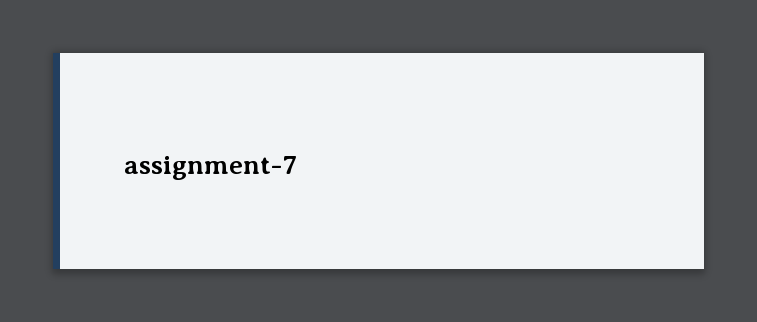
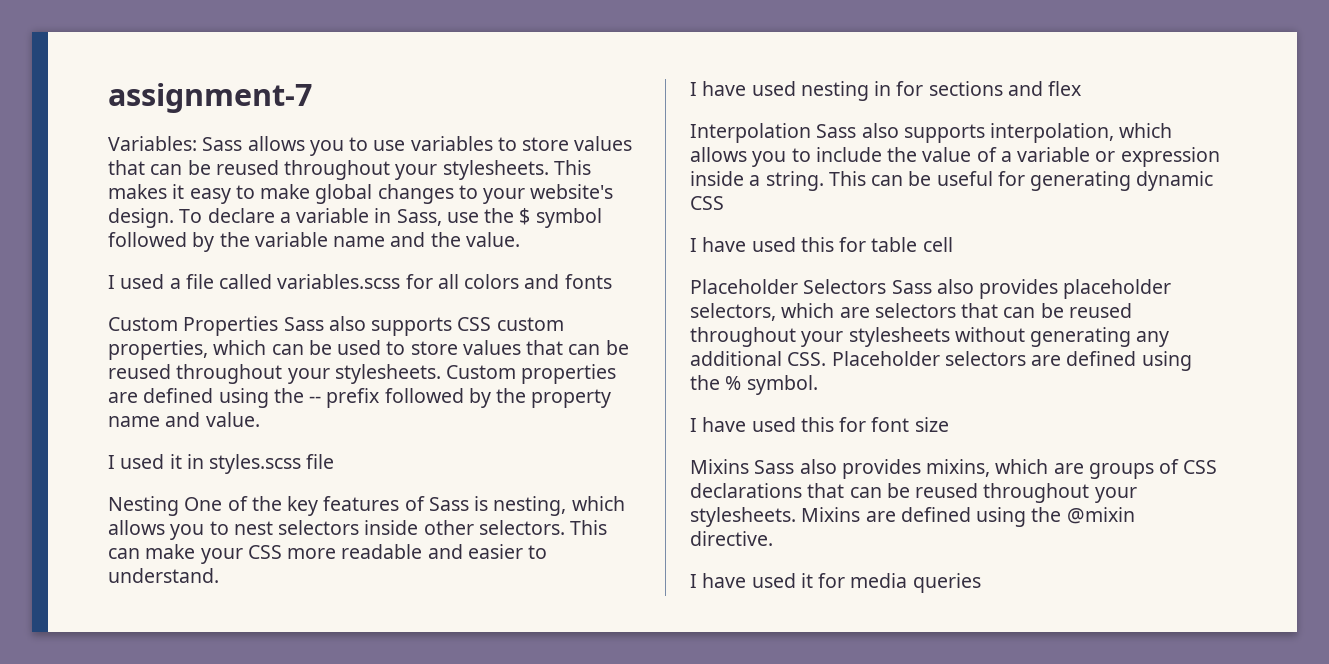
(297, 168) none -> [108,136,633,156] [108,160,591,180] [108,184,614,204] [108,208,602,228] [108,232,520,252] [108,274,612,289] [108,316,564,336] [108,340,629,360] [108,364,617,384] [108,388,612,408] [108,412,260,427] [108,454,335,474] [108,496,625,516] [108,520,608,540] [108,544,548,564] [108,568,219,583] [690,81,1082,101] [690,123,1173,143] [690,147,1220,167] [690,171,1214,191] [690,196,724,210] [690,237,953,252] [690,279,1172,299] [690,303,1132,321] [690,327,1170,347] [690,351,1192,371] [690,375,818,395] [690,417,949,432] [690,459,1218,479] [690,483,1137,503] [690,507,1135,527] [690,531,773,546] [690,573,981,593] // Variables: Sass allows you to use variables to store values that can be reused throughout your stylesheets. This makes it easy to make global changes to your website's design. To declare a variable in Sass, use the $ symbol followed by the variable name and the value. // I used a file called variables.scss for all colors and fonts // Custom Properties Sass also supports CSS custom properties, which can be used to store values that can be reused throughout your stylesheets. Custom properties are defined using the -- prefix followed by the property name and value. // I used it in styles.scss file // Nesting One of the key features of Sass is nesting, which allows you to nest selectors inside other selectors. This can make your CSS more readable and easier to understand. // I have used nesting in for sections and flex // Interpolation Sass also supports interpolation, which allows you to include the value of a variable or expression inside a string. This can be useful for generating dynamic CSS // I have used this for table cell // Placeholder Selectors Sass also provides placeholder selectors, which are selectors that can be reused throughout your stylesheets without generating any additional CSS. Placeholder selectors are defined using the % symbol. // I have used this for font size // Mixins Sass also provides mixins, which are groups of CSS declarations that can be reused throughout your stylesheets. Mixins are defined using the @mixin directive. // I have used it for media queries

